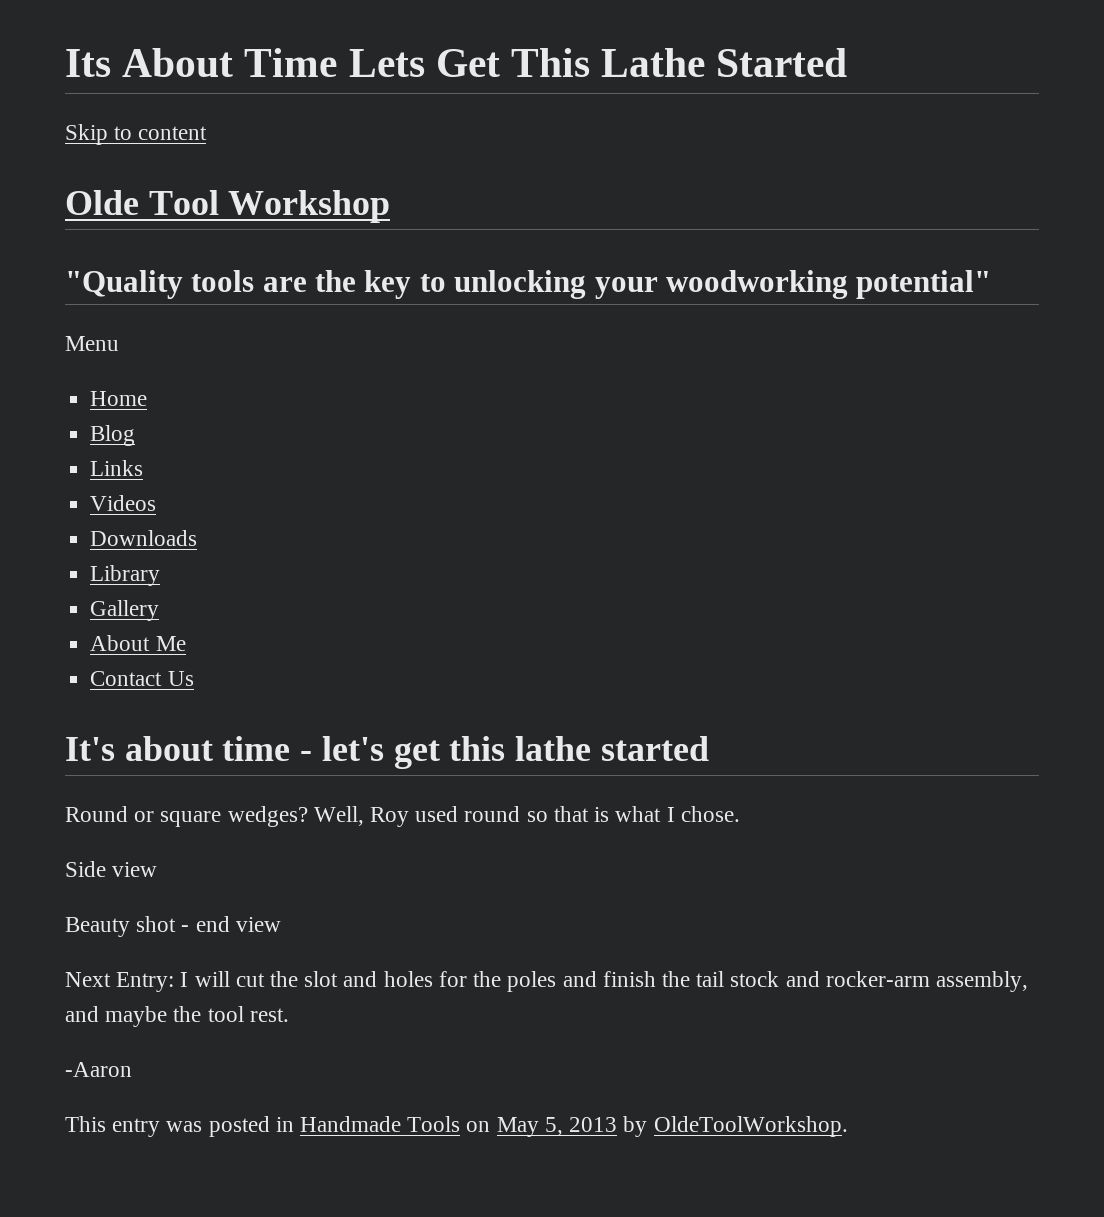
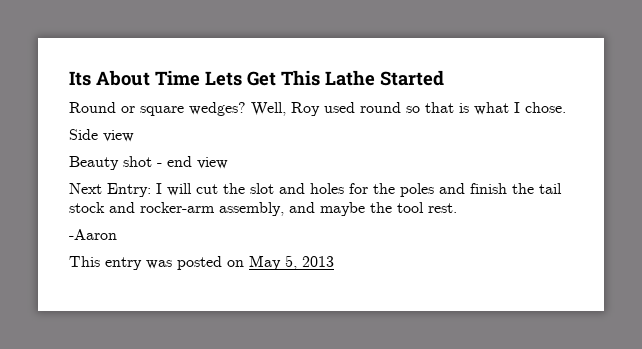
[65,124,208,145] [65,190,391,223] [65,270,992,299] [65,336,119,351] [90,391,148,406] [90,425,136,446] [90,460,144,476] [90,495,157,511] [90,530,198,546] [90,565,161,586] [90,600,160,621] [90,635,186,651] [90,671,194,686] [65,736,709,769] // Skip to content // Olde Tool Workshop // "Quality tools are the key to unlocking your woodworking potential" // Menu // Home // Blog // Links // Videos // Downloads // Library // Gallery // About Me // Contact Us // It's about time - let's get this lathe started -> (444, 78) none
[275,1116,461,1132] in Handmade Tools -> (222, 263) none
[623,1116,848,1137] by OldeToolWorkshop. -> (334, 261) none

